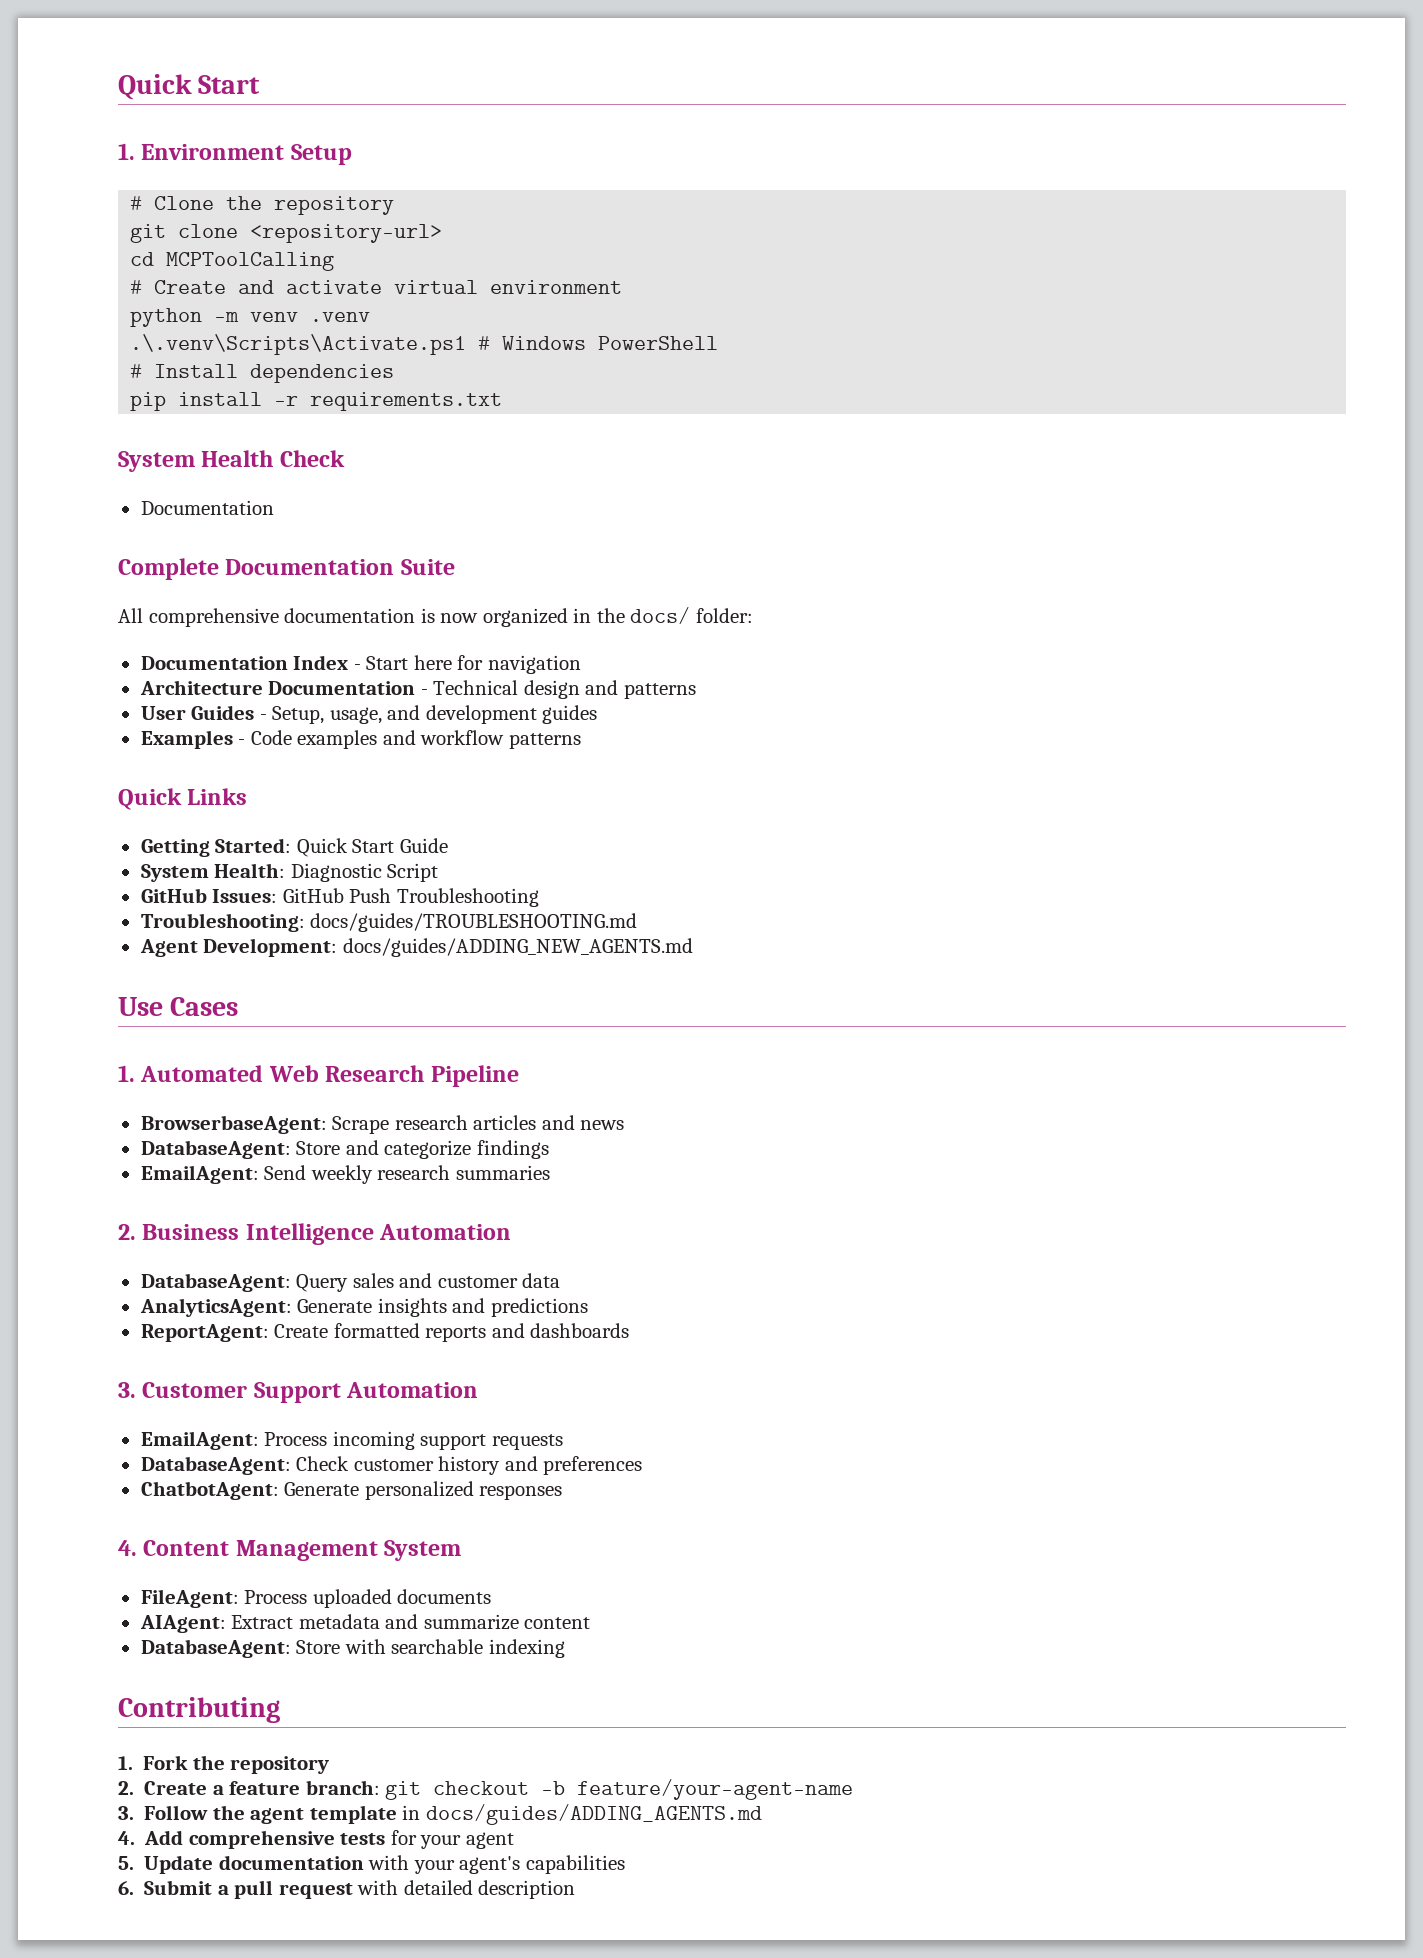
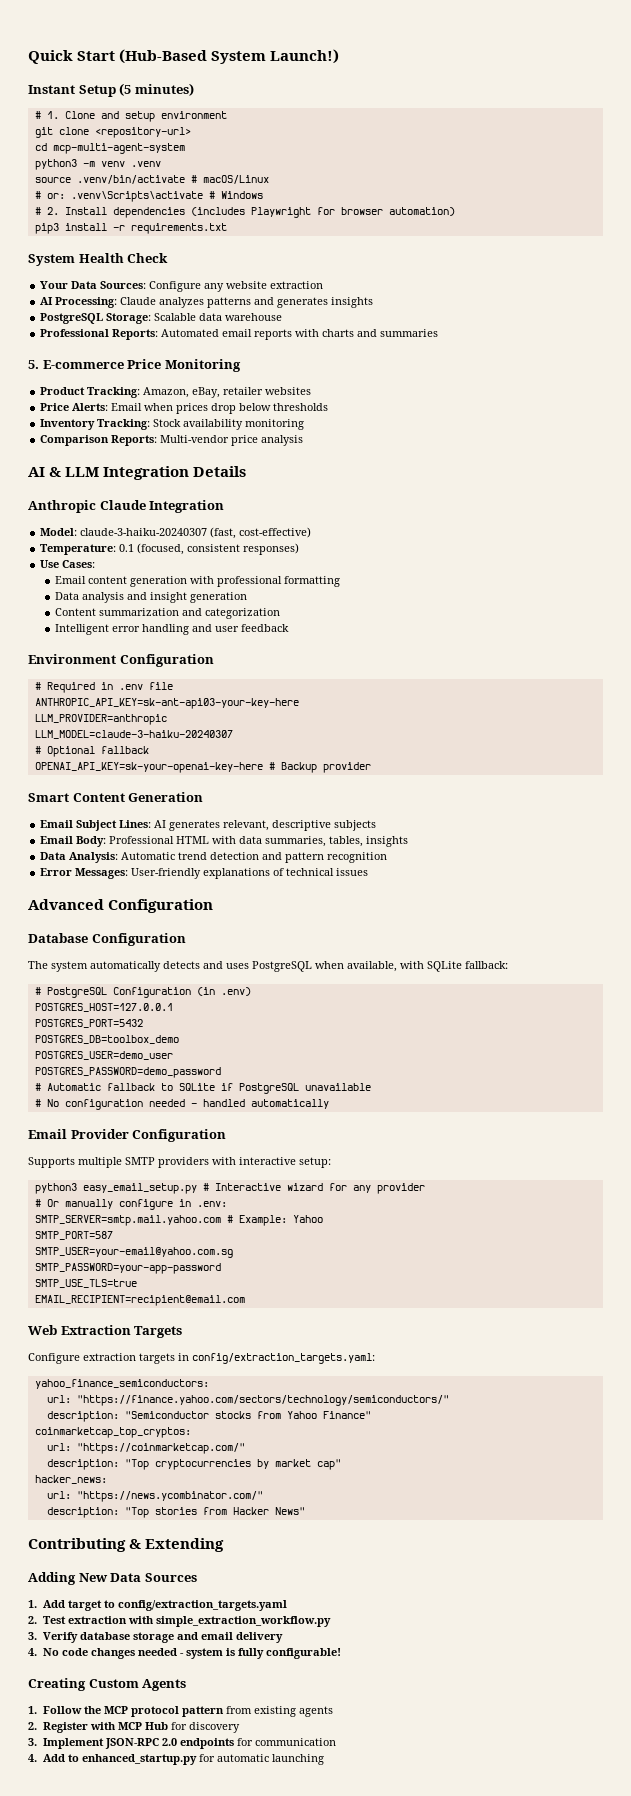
[118,74,261,100] [118,143,285,160] Quick Start // 1. Environment -> [28,49,340,64] [28,85,75,94] Quick Start (Hub-Based System Launch!) // Instant
[130,196,395,215] // # Clone the repository -> [119,83,194,96] [34,111,227,122] (5 minutes) // # 1. Clone and setup environment
[166,252,335,271] [130,280,623,294] [130,308,371,327] [130,334,467,355] MCPToolCalling // # Create and activate virtual environment // python -m venv .venv // .\.venv\Scripts\Activate.ps1 -> [52,143,185,154] [34,159,161,170] [34,175,269,184] [34,191,203,202] mcp-multi-agent-system // python3 -m venv .venv // source .venv/bin/activate # macOS/Linux // # or: .venv\Scripts\activate
[598,336,719,350] [130,364,143,378] PowerShell // # -> [34,207,59,215] // # 2.
[130,392,167,411] // pip -> [190,207,455,218] [34,223,59,234] (includes Playwright for browser automation) // pip3
[140,500,274,515] [118,558,455,580] [118,607,753,627] [140,655,581,674] [139,680,696,699] [140,705,598,724] [140,730,581,749] [118,788,248,810] [140,838,448,857] [140,863,439,882] [140,888,539,907] [140,913,638,932] [139,938,693,957] [118,997,239,1016] [118,1065,519,1087] [140,1115,625,1134] [140,1140,549,1159] [140,1165,550,1184] [118,1223,512,1245] [140,1273,561,1292] [139,1298,588,1317] [140,1323,630,1342] [118,1382,479,1403] [140,1431,563,1450] [140,1456,643,1475] [140,1481,563,1500] [118,1540,462,1561] [140,1589,492,1608] [139,1614,591,1633] [140,1639,565,1658] [118,1697,280,1723] [118,1755,330,1774] [118,1779,854,1800] [118,1804,762,1825] [118,1830,514,1849] [118,1855,625,1874] [118,1880,576,1899] Documentation // Complete Documentation Suite // All comprehensive documentation is now organized in the docs/ folder: // Documentation Index - Start here for navigation // Architecture Documentation - Technical design and patterns // User Guides - Setup, usage, and development guides // Examples - Code examples and workflow patterns // Quick Links // Getting Started: Quick Start Guide // System Health: Diagnostic Script // GitHub Issues: GitHub Push Troubleshooting // Troubleshooting: docs/guides/TROUBLESHOOTING.md // Agent Development: docs/guides/ADDING_NEW_AGENTS.md // Use Cases // 1. Automated Web Research Pipeline // BrowserbaseAgent: Scrape research articles and news // DatabaseAgent: Store and categorize findings // EmailAgent: Send weekly research summaries // 2. Business Intelligence Automation // DatabaseAgent: Query sales and customer data // AnalyticsAgent: Generate insights and predictions // ReportAgent: Create formatted reports and dashboards // 3. Customer Support Automation // EmailAgent: Process incoming support requests // DatabaseAgent: Check customer history and preferences // ChatbotAgent: Generate personalized responses // 4. Content Management System // FileAgent: Process uploaded documents // AIAgent: Extract metadata and summarize content // DatabaseAgent: Store with searchable indexing // Contributing // 1. Fork the repository // 2. Create a feature branch: git checkout -b feature/your-agent-name // 3. Follow the agent template in docs/guides/ADDING_AGENTS.md // 4. Add comprehensive tests for your agent // 5. Update documentation with your agent's capabilities // 6. Submit a pull request with detailed description -> [40,281,324,292] [40,297,374,308] [40,313,283,324] [40,329,439,340] [28,359,241,372] [40,387,312,398] [40,403,329,414] [40,419,305,430] [40,435,304,446] [28,466,247,480] [28,500,225,513] [40,527,312,539] [40,543,300,555] [40,560,96,568] [54,576,340,587] [54,592,247,603] [54,608,280,619] [54,624,289,635] [28,654,214,667] [34,682,173,693] [34,698,299,709] [34,714,167,725] [34,730,233,739] [34,746,149,757] [34,762,371,773] [28,792,204,802] [40,820,377,831] [40,836,409,847] [40,852,388,863] [40,868,369,879] [28,899,214,913] [28,933,186,946] [28,961,508,972] [34,987,251,998] [34,1003,173,1012] [34,1019,143,1028] [34,1035,179,1044] [34,1051,173,1060] [34,1067,221,1078] [34,1083,371,1094] [34,1099,329,1110] [28,1129,227,1142] [28,1157,331,1168] [34,1183,425,1194] [34,1199,227,1210] [34,1215,323,1226] [34,1231,113,1240] [34,1247,233,1258] [34,1263,221,1274] [34,1279,137,1288] [34,1295,245,1306] [28,1325,183,1338] [28,1353,375,1364] [34,1379,209,1389] [46,1395,449,1406] [46,1411,371,1422] [34,1427,191,1438] [46,1443,245,1454] [46,1459,341,1470] [34,1475,107,1484] [46,1491,263,1502] [46,1507,305,1518] [28,1538,225,1552] [28,1572,197,1585] [28,1600,287,1611] [28,1616,331,1627] [28,1632,283,1643] [28,1648,341,1659] [28,1678,187,1691] [28,1706,333,1717] [28,1722,240,1733] [28,1738,336,1749] [28,1754,324,1765] Your Data Sources: Configure any website extraction // AI Processing: Claude analyzes patterns and generates insights // PostgreSQL Storage: Scalable data warehouse // Professional Reports: Automated email reports with charts and summaries // 5. E-commerce Price Monitoring // Product Tracking: Amazon, eBay, retailer websites // Price Alerts: Email when prices drop below thresholds // Inventory Tracking: Stock availability monitoring // Comparison Reports: Multi-vendor price analysis // AI & LLM Integration Details // Anthropic Claude Integration // Model: claude-3-haiku-20240307 (fast, cost-effective) // Temperature: 0.1 (focused, consistent responses) // Use Cases: // Email content generation with professional formatting // Data analysis and insight generation // Content summarization and categorization // Intelligent error handling and user feedback // Environment Configuration // # Required in .env file // ANTHROPIC_API_KEY=sk-ant-api03-your-key-here // LLM_PROVIDER=anthropic // LLM_MODEL=claude-3-haiku-20240307 // # Optional fallback // OPENAI_API_KEY=sk-your-openai-key-here # Backup provider // Smart Content Generation // Email Subject Lines: AI generates relevant, descriptive subjects // Email Body: Professional HTML with data summaries, tables, insights // Data Analysis: Automatic trend detection and pattern recognition // Error Messages: User-friendly explanations of technical issues // Advanced Configuration // Database Configuration // The system automatically detects and uses PostgreSQL when available, with SQLite fallback: // # PostgreSQL Configuration (in .env) // POSTGRES_HOST=127.0.0.1 // POSTGRES_PORT=5432 // POSTGRES_DB=toolbox_demo // POSTGRES_USER=demo_user // POSTGRES_PASSWORD=demo_password // # Automatic fallback to SQLite if PostgreSQL unavailable // # No configuration needed - handled automatically // Email Provider Configuration // Supports multiple SMTP providers with interactive setup: // python3 easy_email_setup.py # Interactive wizard for any provider // # Or manually configure in .env: // SMTP_SERVER=smtp.mail.yahoo.com # Example: Yahoo // SMTP_PORT=587 // SMTP_USER=your-email@yahoo.com.sg // SMTP_PASSWORD=your-app-password // SMTP_USE_TLS=true // EMAIL_RECIPIENT=recipient@email.com // Web Extraction Targets // Configure extraction targets in config/extraction_targets.yaml: // yahoo_finance_semiconductors: // url: "https://finance.yahoo.com/sectors/technology/semiconductors/" // description: "Semiconductor stocks from Yahoo Finance" // coinmarketcap_top_cryptos: // url: "https://coinmarketcap.com/" // description: "Top cryptocurrencies by market cap" // hacker_news: // url: "https://news.ycombinator.com/" // description: "Top stories from Hacker News" // Contributing & Extending // Adding New Data Sources // 1. Add target to config/extraction_targets.yaml // 2. Test extraction with simple_extraction_workflow.py // 3. Verify database storage and email delivery // 4. No code changes needed - system is fully configurable! // Creating Custom Agents // 1. Follow the MCP protocol pattern from existing agents // 2. Register with MCP Hub for discovery // 3. Implement JSON-RPC 2.0 endpoints for communication // 4. Add to enhanced_startup.py for automatic launching

